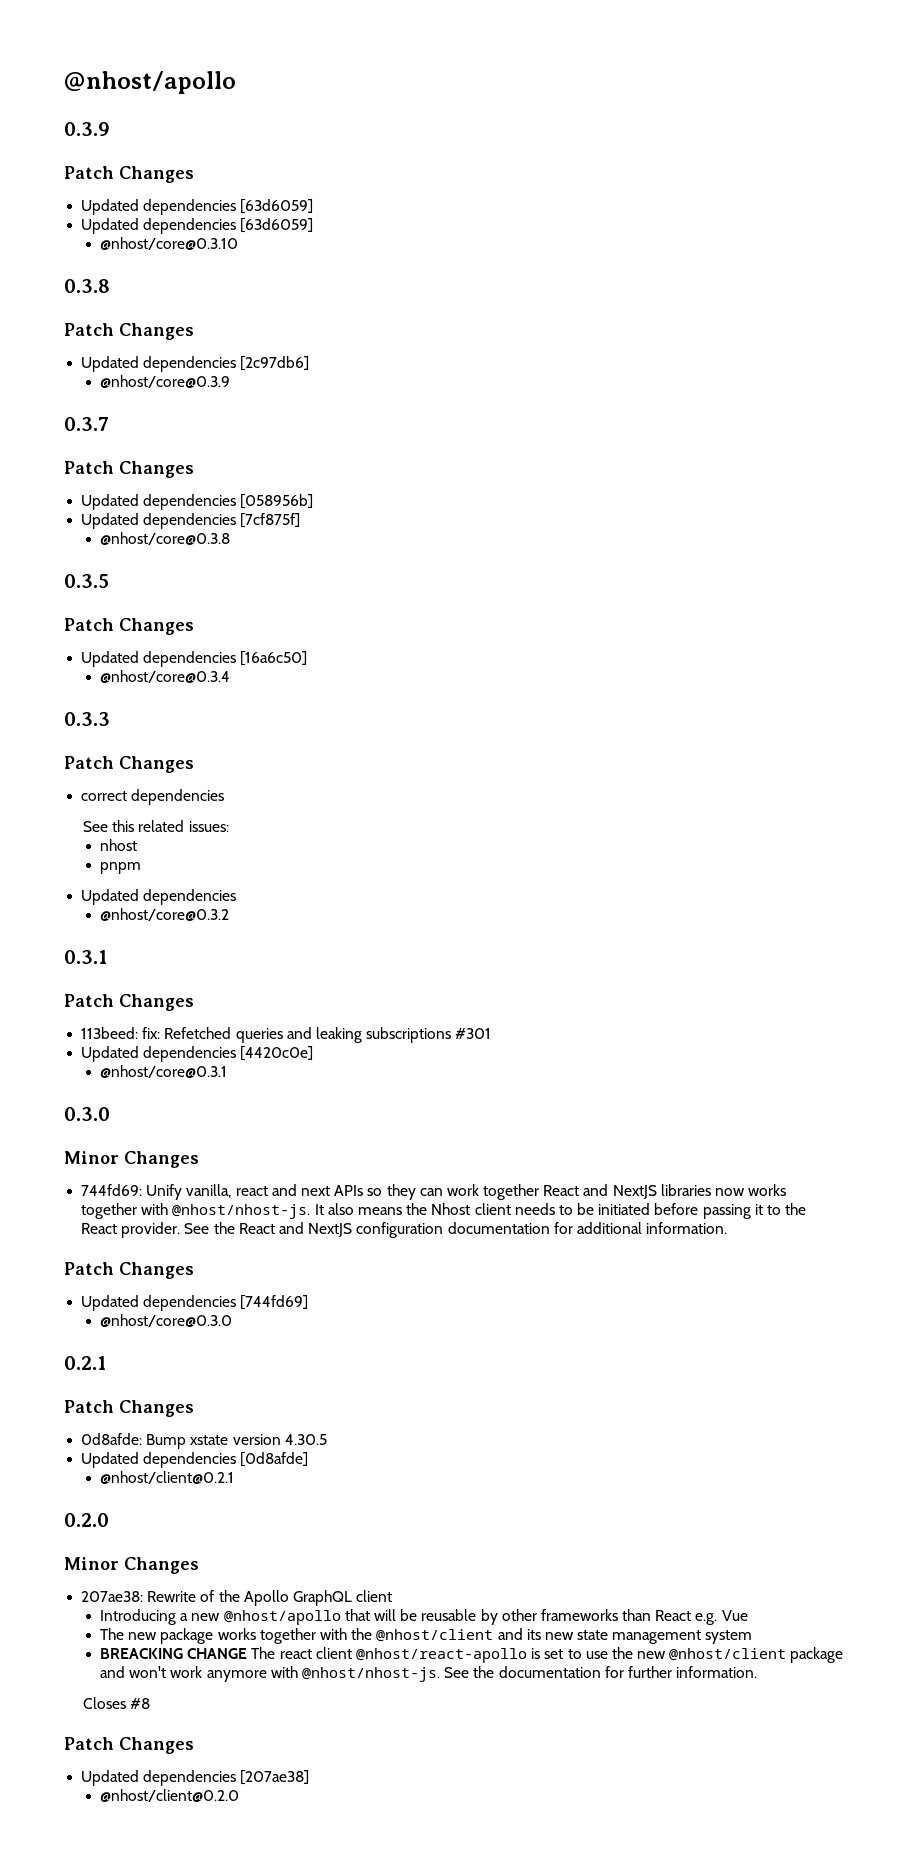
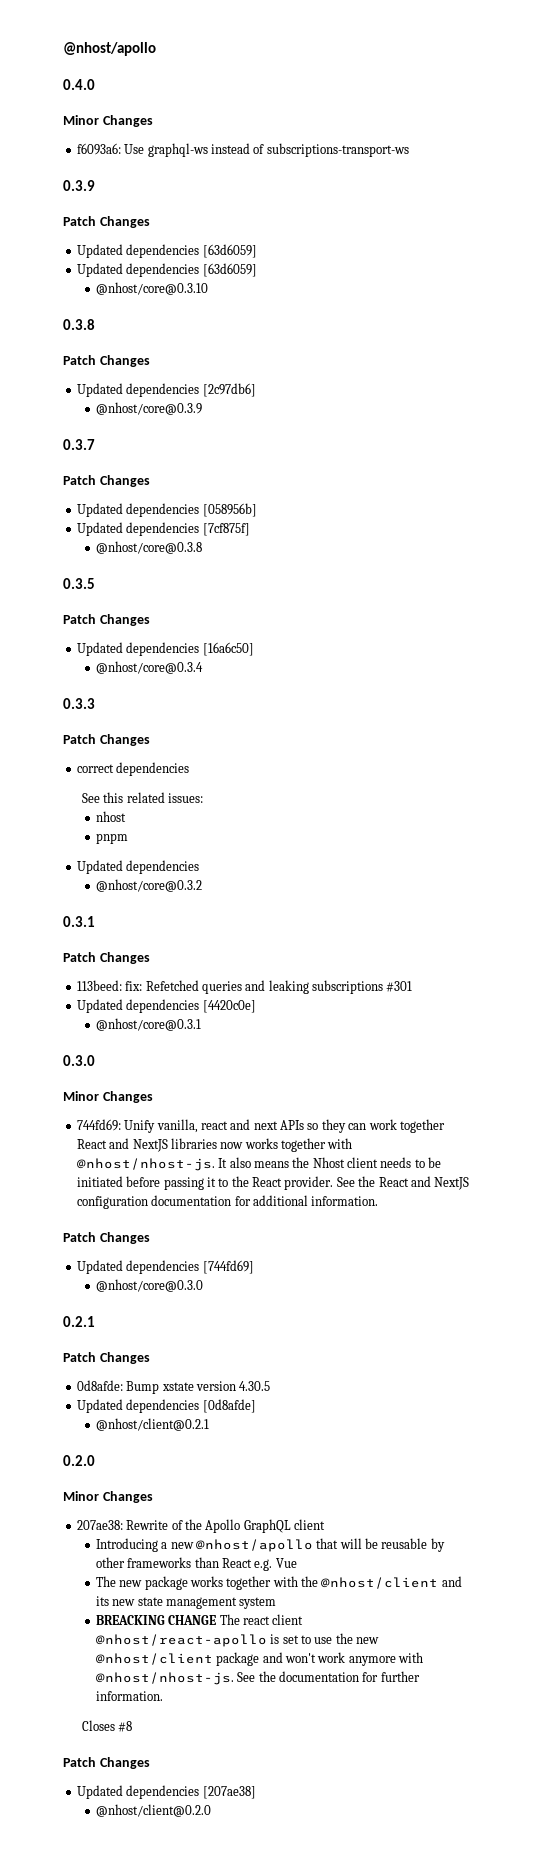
[64,71,236,94] @nhost/apollo -> [63,42,156,56] [63,79,95,90] [63,115,153,127] [76,143,409,157] @nhost/apollo // 0.4.0 // Minor Changes // f6093a6: Use graphql-ws instead of subscriptions-transport-ws

